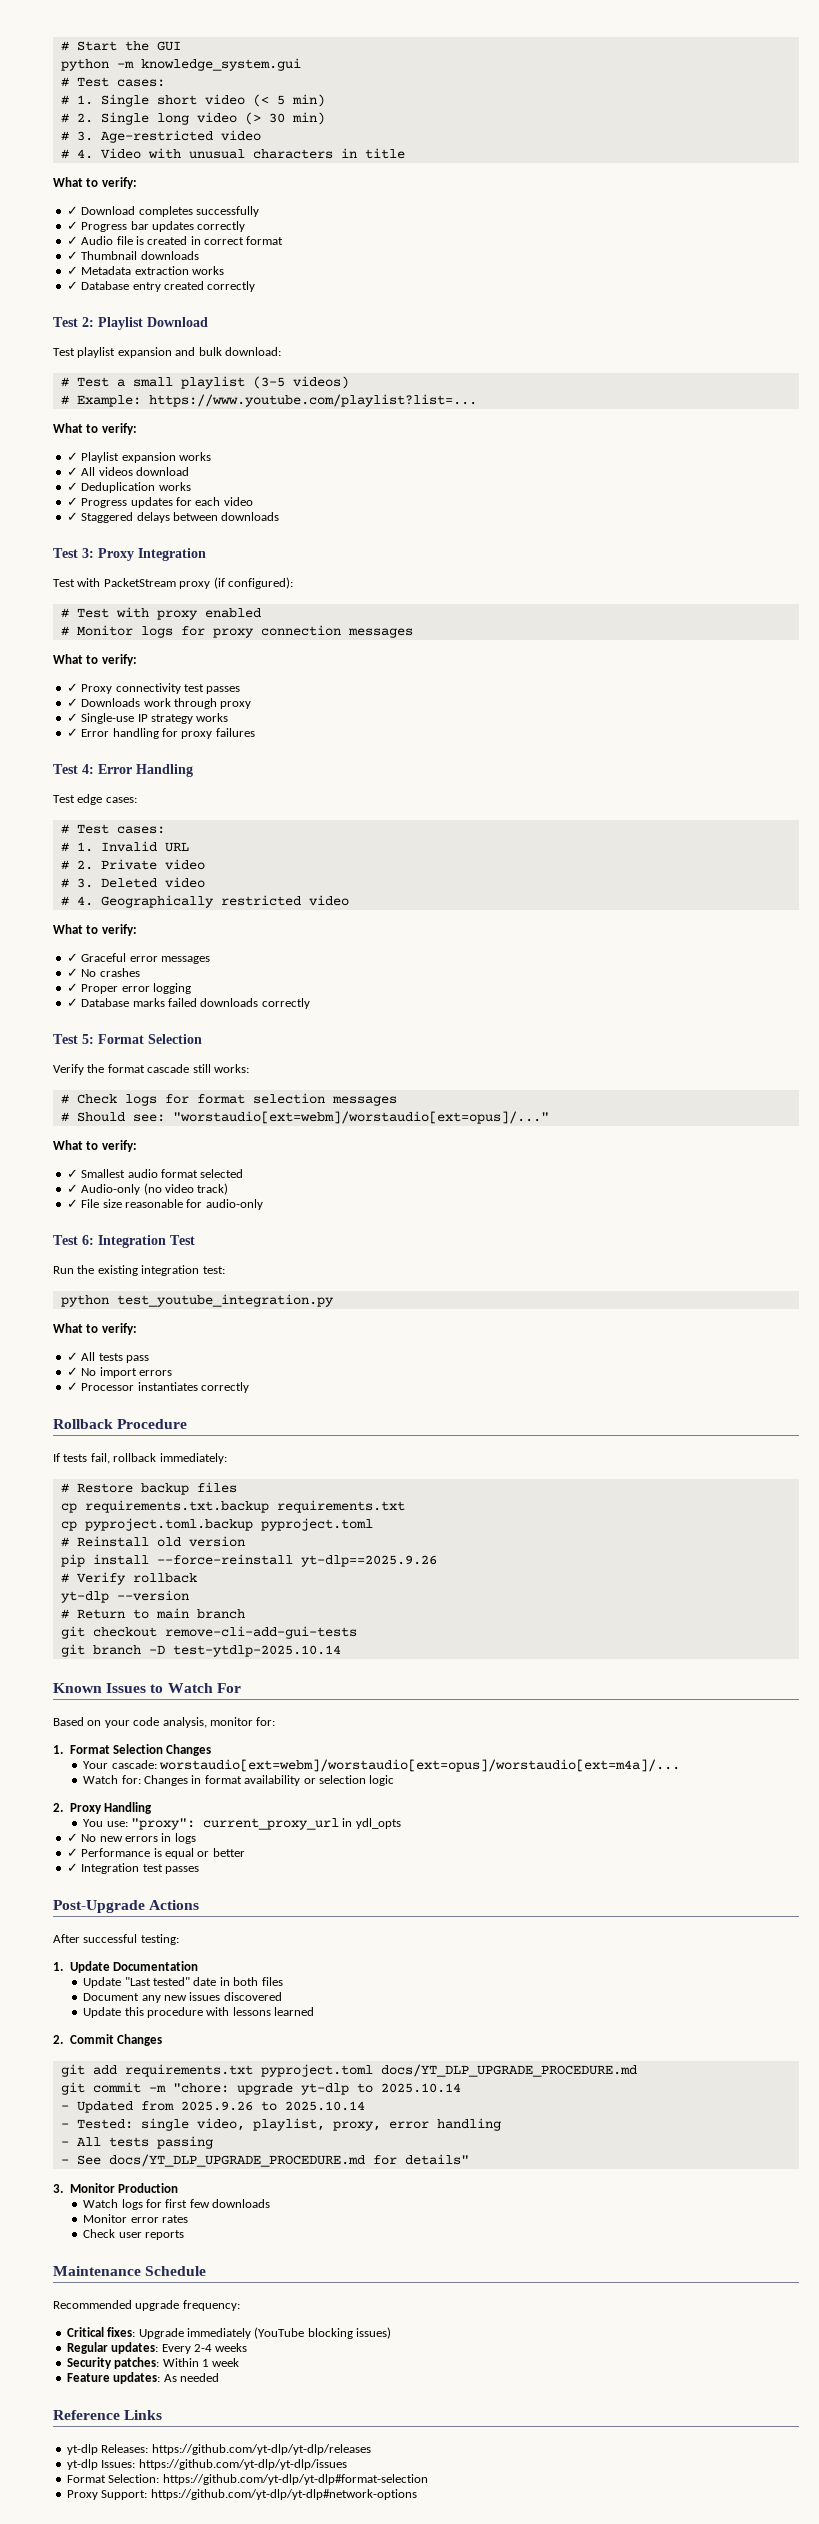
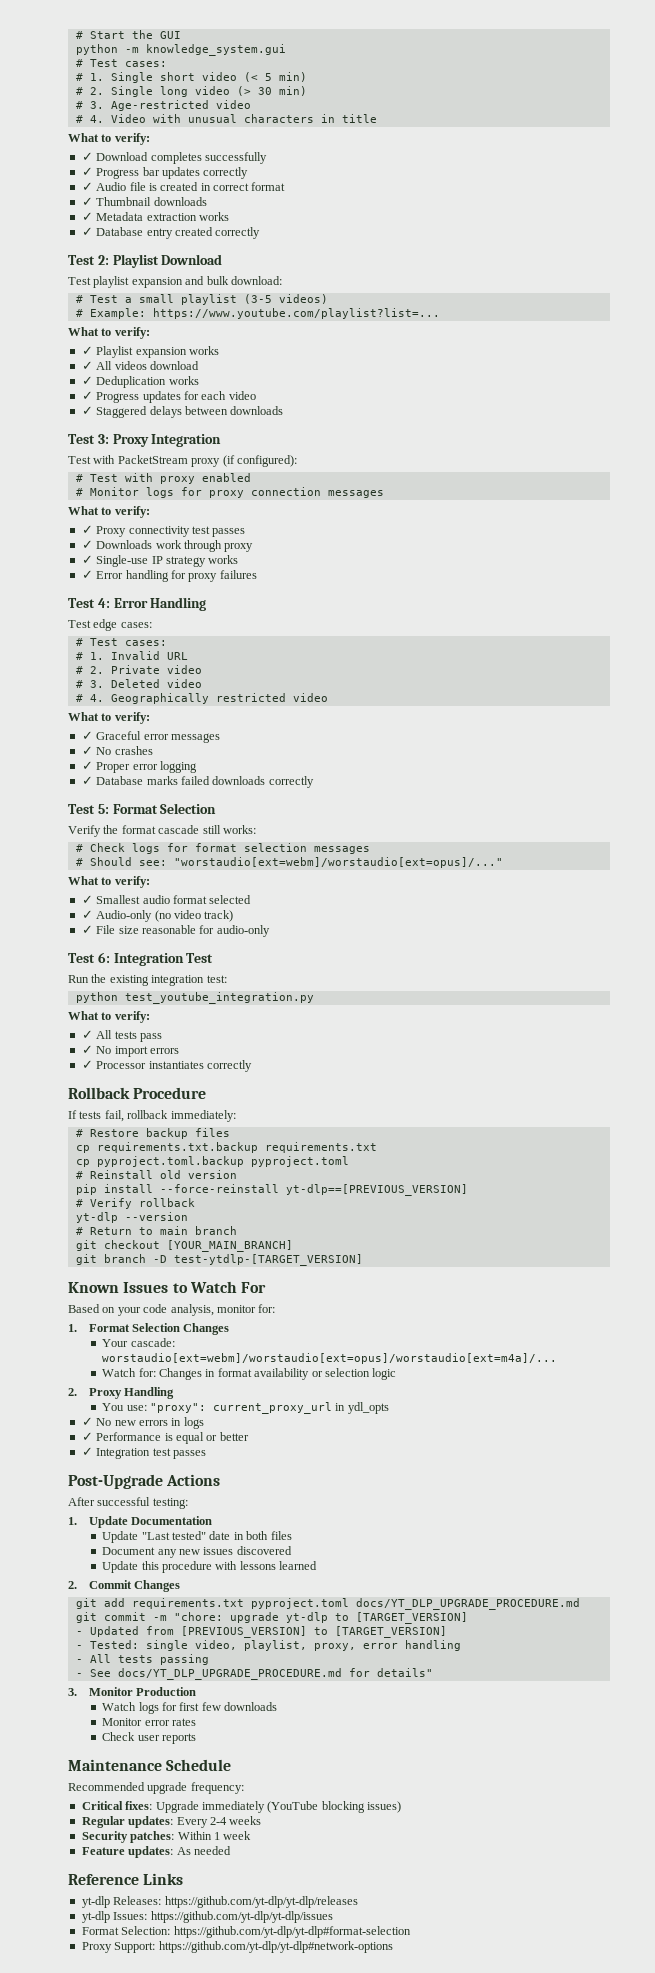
[300,1555,437,1567] yt-dlp==2025.9.26 -> [285,1184,468,1196] yt-dlp==[PREVIOUS_VERSION]
[164,1626,357,1639] remove-cli-add-gui-tests -> [166,1240,293,1252] [YOUR_MAIN_BRANCH]
[172,1645,341,1657] test-ytdlp-2025.10.14 -> [173,1254,363,1266] test-ytdlp-[TARGET_VERSION]
[380,2083,461,2093] 2025.10.14 -> [355,1612,468,1624] [TARGET_VERSION]
[180,2101,365,2111] 2025.9.26 to 2025.10.14 -> [180,1626,447,1638] [PREVIOUS_VERSION] to [TARGET_VERSION]

